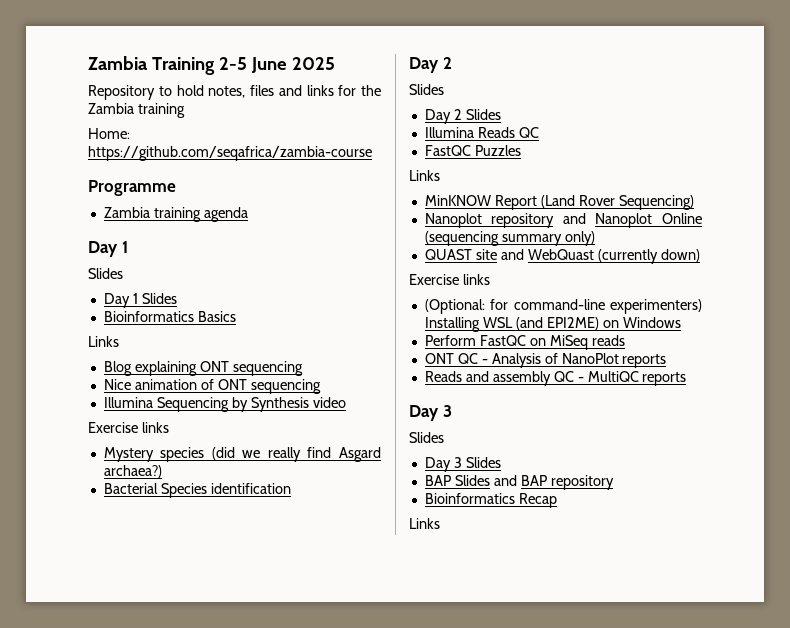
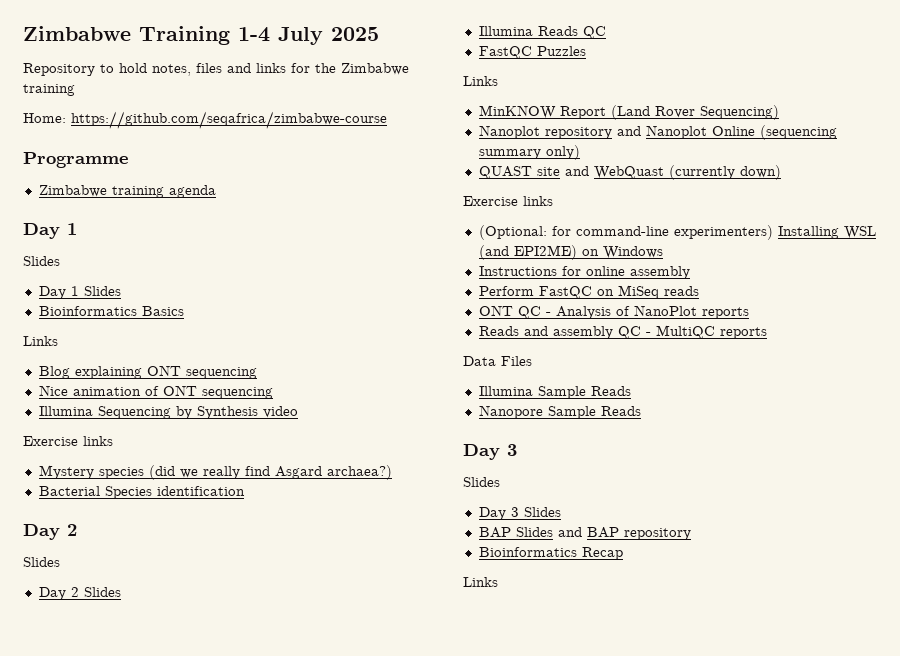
[88,56,287,75] Zambia Training 2-5 June -> [23,26,323,45] Zimbabwe Training 1-4 July
[88,103,134,114] Zambia -> [341,63,409,75] Zimbabwe
[88,146,372,161] https://github.com/seqafrica/zambia-course -> [71,111,387,129] https://github.com/seqafrica/zimbabwe-course
[103,207,150,218] Zambia -> [38,185,107,197] Zimbabwe
(681, 322) none -> [478,266,690,279] // Instructions for online assembly
(687, 379) none -> [463,356,532,366] [478,386,631,399] [478,405,641,419] // Data Files // Illumina Sample Reads // Nanopore Sample Reads

